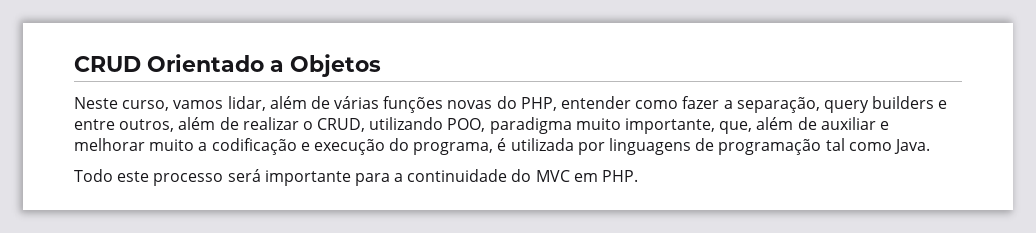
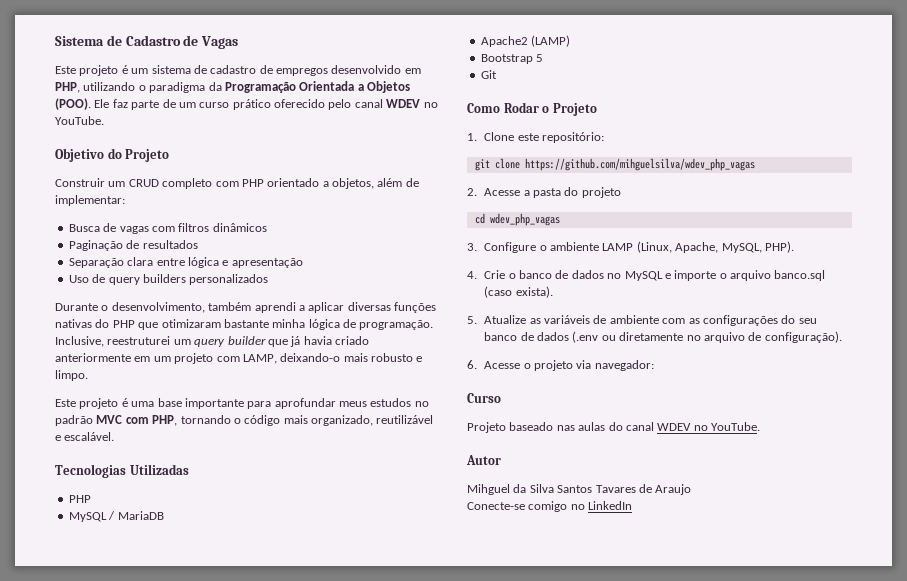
[74,54,381,77] [74,96,948,113] [74,117,889,134] [74,138,930,155] [74,169,639,186] CRUD Orientado a Objetos // Neste curso, vamos lidar, além de várias funções novas do PHP, entender como fazer a separação, query builders e entre outros, além de realizar o CRUD, utilizando POO, paradigma muito importante, que, além de auxiliar e melhorar muito a codificação e execução do programa, é utilizada por linguagens de programação tal como Java. // Todo este processo será importante para a continuidade do MVC em PHP. -> [55,35,239,49] [55,65,421,76] [55,81,410,93] [55,98,438,110] [55,116,104,125] [55,148,170,162] [55,178,419,189] [55,195,125,206] [68,223,267,234] [68,240,198,251] [68,257,303,268] [68,274,269,285] [55,302,436,313] [55,319,434,330] [55,336,369,347] [55,353,423,364] [55,370,88,381] [55,398,429,409] [55,415,434,426] [55,432,115,441] [55,464,189,478] [68,495,91,503] [68,511,164,522] [480,35,571,47] [480,54,544,64] [480,70,497,79] [467,102,597,116] [467,132,605,143] [474,158,755,171] [467,187,621,198] [474,213,560,226] [467,241,794,253] [467,270,826,281] [484,286,553,298] [467,315,817,326] [484,331,842,343] [467,360,654,371] [467,393,501,403] [467,422,760,433] [466,455,501,465] [467,484,692,495] [467,501,633,512] Sistema de Cadastro de Vagas // Este projeto é um sistema de cadastro de empregos desenvolvido em PHP, utilizando o paradigma da Programação Orientada a Objetos (POO). Ele faz parte de um curso prático oferecido pelo canal WDEV no YouTube. // Objetivo do Projeto // Construir um CRUD completo com PHP orientado a objetos, além de implementar: // Busca de vagas com filtros dinâmicos // Paginação de resultados // Separação clara entre lógica e apresentação // Uso de query builders personalizados // Durante o desenvolvimento, também aprendi a aplicar diversas funções nativas do PHP que otimizaram bastante minha lógica de programação. Inclusive, reestruturei um query builder que já havia criado anteriormente em um projeto com LAMP, deixando-o mais robusto e limpo. // Este projeto é uma base importante para aprofundar meus estudos no padrão MVC com PHP, tornando o código mais organizado, reutilizável e escalável. // Tecnologias Utilizadas // PHP // MySQL / MariaDB // Apache2 (LAMP) // Bootstrap 5 // Git // Como Rodar o Projeto // 1. Clone este repositório: // git clone https://github.com/mihguelsilva/wdev_php_vagas // 2. Acesse a pasta do projeto // cd wdev_php_vagas // 3. Configure o ambiente LAMP (Linux, Apache, MySQL, PHP). // 4. Crie o banco de dados no MySQL e importe o arquivo banco.sql (caso exista). // 5. Atualize as variáveis de ambiente com as configurações do seu banco de dados (.env ou diretamente no arquivo de configuração). // 6. Acesse o projeto via navegador: // Curso // Projeto baseado nas aulas do canal WDEV no YouTube. // Autor // Mihguel da Silva Santos Tavares de Araujo // Conecte-se comigo no LinkedIn

